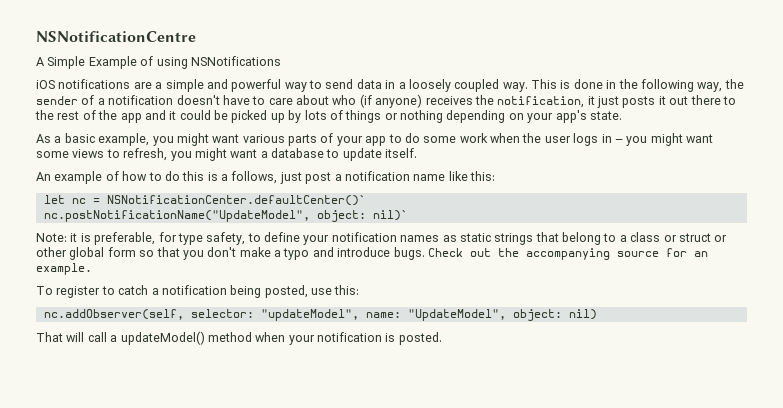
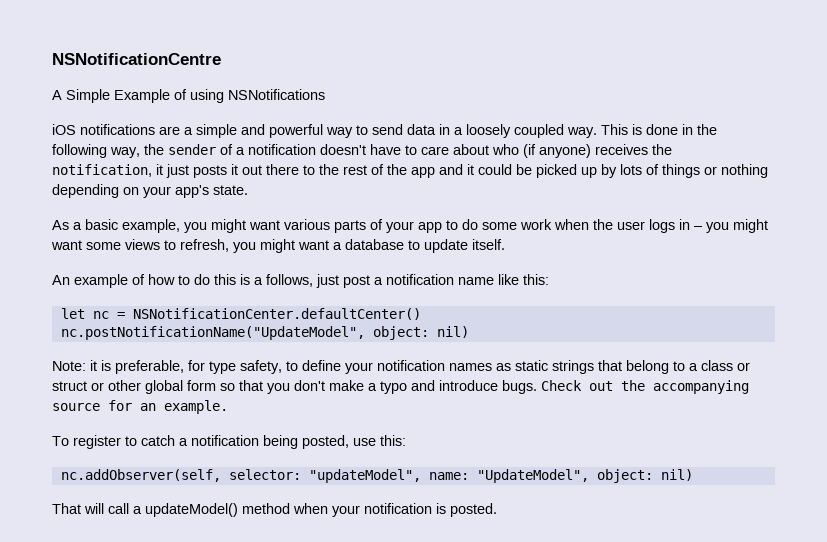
[106,195,366,206] NSNotificationCenter.defaultCenter()` -> [132,308,421,320] NSNotificationCenter.defaultCenter()
[372,210,408,221] nil)` -> [436,326,469,338] nil)

